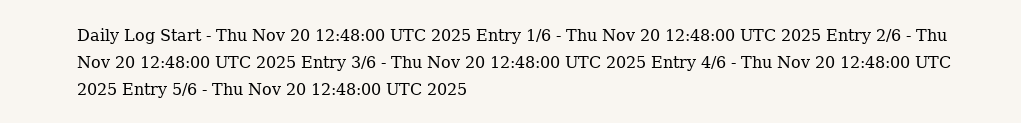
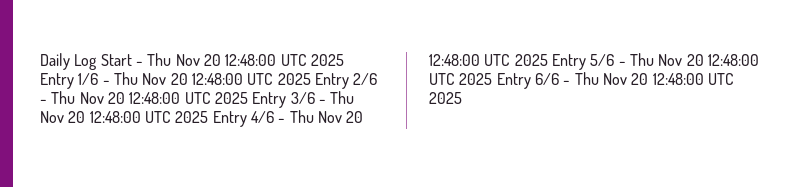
(467, 89) none -> [496,72,734,89] [429,92,462,104] Entry 6/6 - Thu Nov 20 12:48:00 UTC 2025

